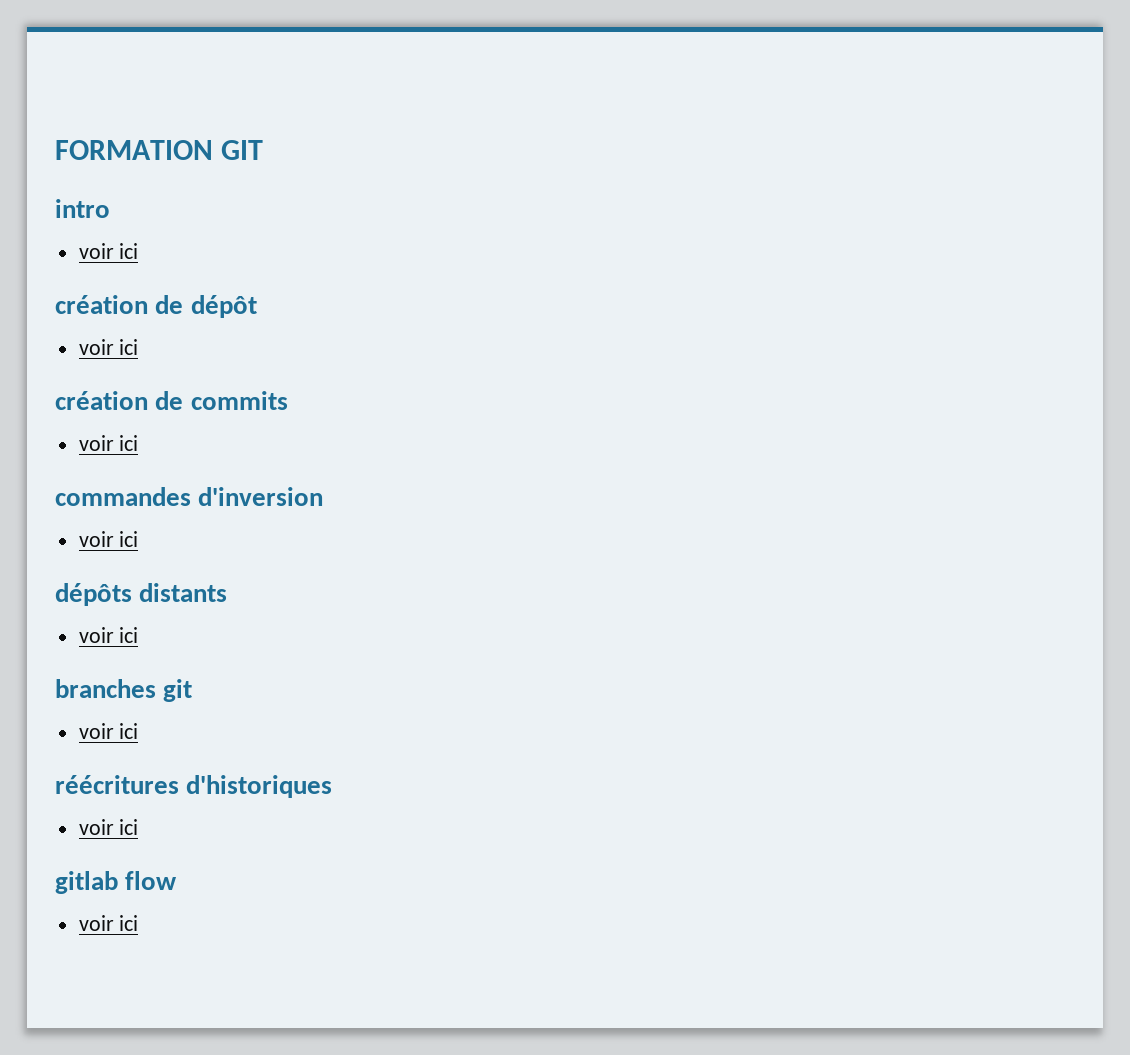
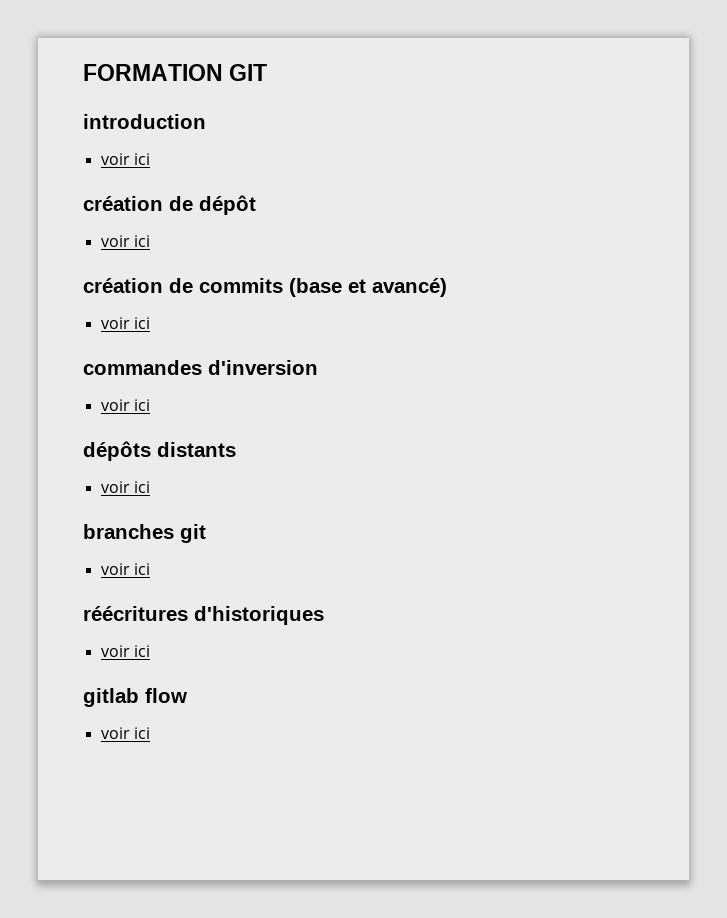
[55,199,110,218] intro -> [83,114,206,129] introduction
(288, 400) none -> [289,278,447,297] (base et avancé)

